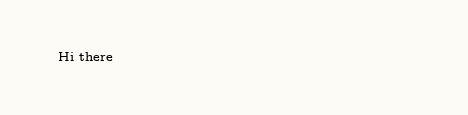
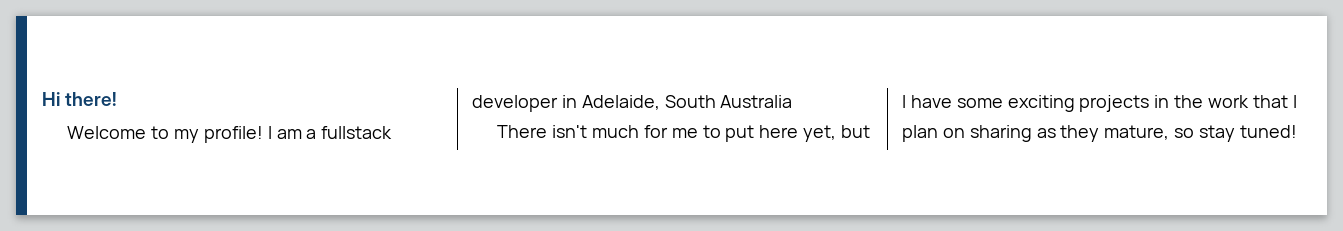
[79,52,113,61] there -> [65,92,118,106] [67,126,393,143] [472,95,793,112] [497,125,870,142] [902,95,1297,112] [902,125,1297,142] there! // Welcome to my profile! I am a fullstack developer in Adelaide, South Australia // There isn't much for me to put here yet, but I have some exciting projects in the work that I plan on sharing as they mature, so stay tuned!

